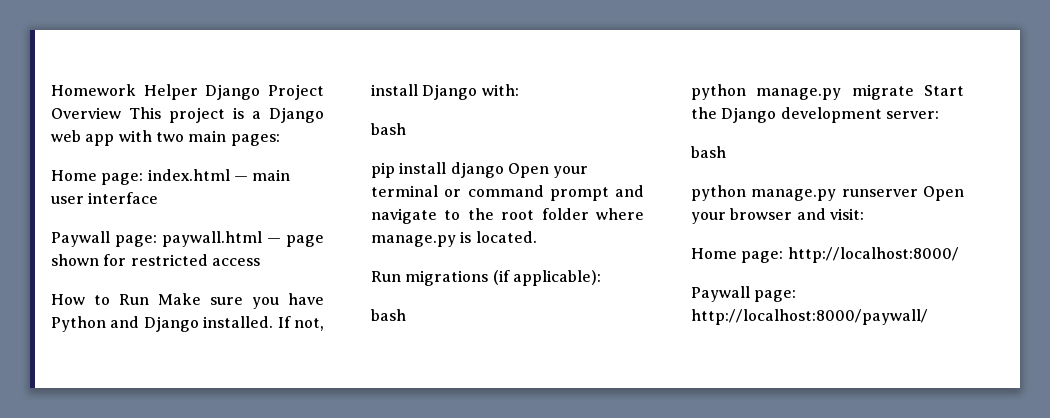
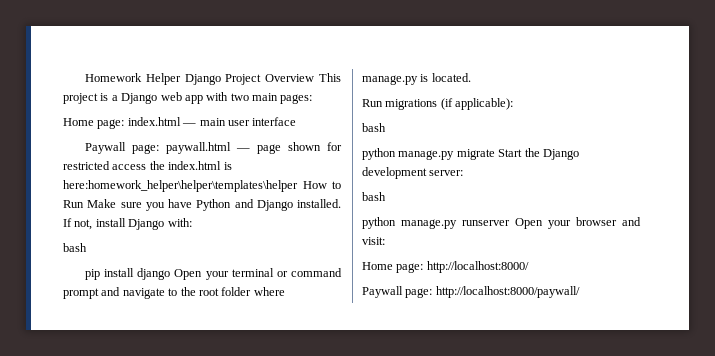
(260, 262) // -> [149,161,232,170] [63,180,298,192] the index.html is here:homework_helper\helper\templates\helper

